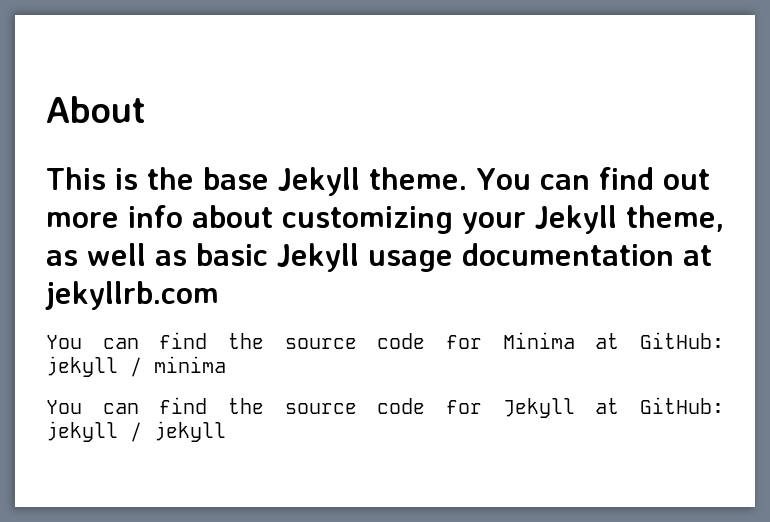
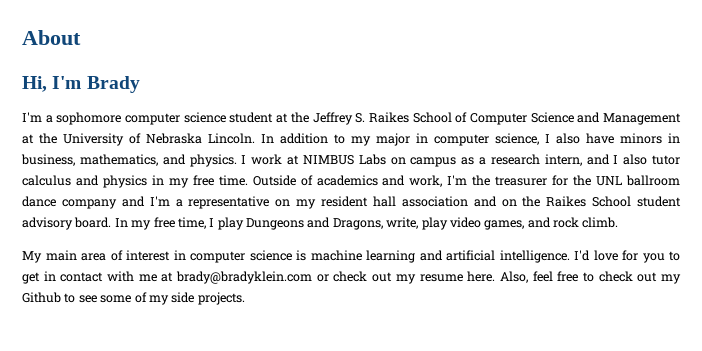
[46,167,710,196] [46,205,724,234] [46,243,712,272] [45,281,219,310] [46,332,724,349] [46,356,226,377] [46,397,724,418] [46,421,226,442] This is the base Jekyll theme. You can find out more info about customizing your Jekyll theme, as well as basic Jekyll usage documentation at jekyllrb.com // You can find the source code for Minima at GitHub: jekyll / minima // You can find the source code for Jekyll at GitHub: jekyll / jekyll -> [22,76,140,93] [22,112,681,125] [22,133,680,146] [21,154,681,167] [22,175,681,188] [22,196,681,209] [22,217,619,230] [22,250,680,263] [22,271,682,284] [22,292,245,305] Hi, I'm Brady // I'm a sophomore computer science student at the Jeffrey S. Raikes School of Computer Science and Management at the University of Nebraska Lincoln. In addition to my major in computer science, I also have minors in business, mathematics, and physics. I work at NIMBUS Labs on campus as a research intern, and I also tutor calculus and physics in my free time. Outside of academics and work, I'm the treasurer for the UNL ballroom dance company and I'm a representative on my resident hall association and on the Raikes School student advisory board. In my free time, I play Dungeons and Dragons, write, play video games, and rock climb. // My main area of interest in computer science is machine learning and artificial intelligence. I'd love for you to get in contact with me at brady@bradyklein.com or check out my resume here. Also, feel free to check out my Github to see some of my side projects.

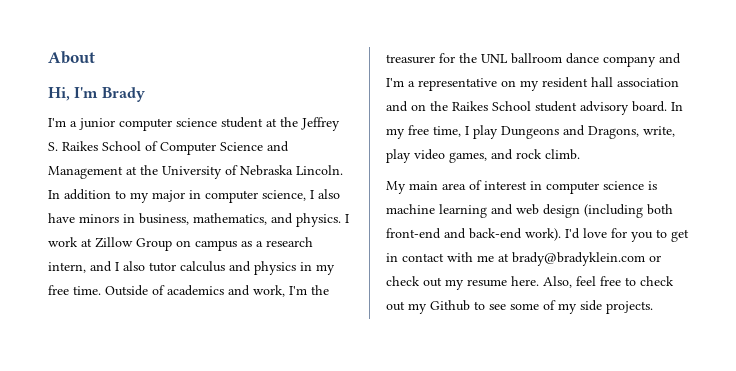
[56,112,122,125] sophomore -> [79,118,115,130] junior
[302,154,386,165] NIMBUS Labs -> [95,237,172,251] Zillow Group
[446,250,570,263] artificial intelligence. -> [516,204,673,218] [386,228,561,241] web design (including both front-end and back-end work).

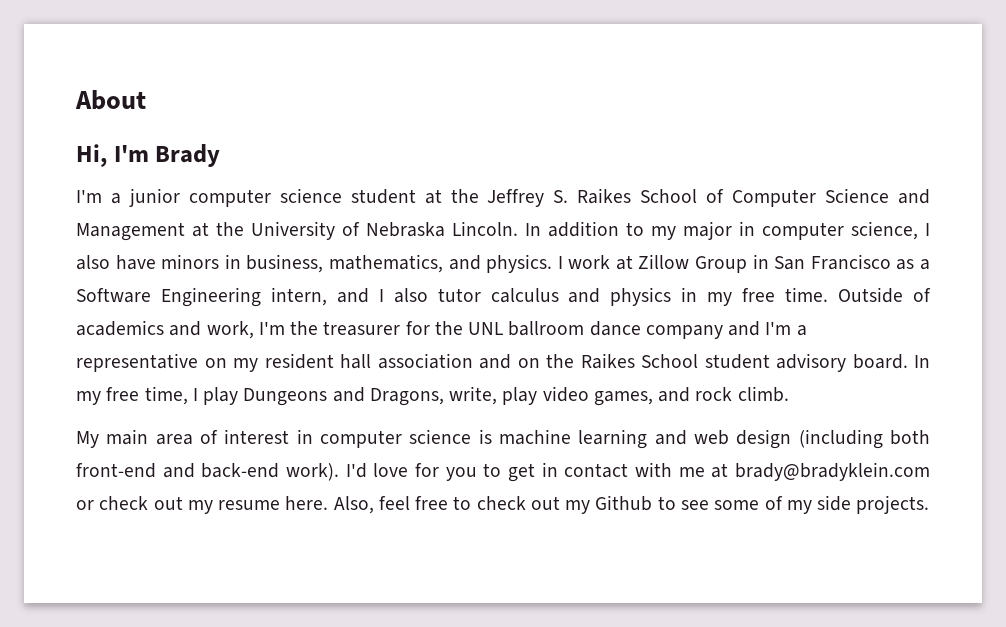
[176,237,313,251] on campus as a research -> [752,254,931,270] [76,287,261,307] in San Francisco as a Software Engineering

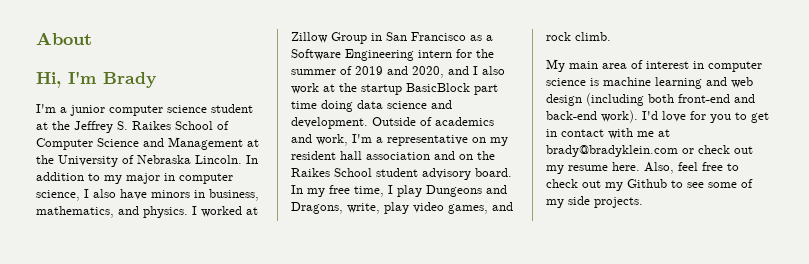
[568,255,611,269] work -> [201,206,242,217] worked
[270,287,829,306] intern, and I also tutor calculus and physics in my free time. -> [418,49,494,58] [291,66,505,78] [291,83,498,95] [291,100,452,112] [291,117,368,129] intern for the summer of 2019 and 2020, and I also work at the startup BasicBlock part time doing data science and development.
[290,321,792,339] the treasurer for the UNL ballroom dance company and I'm -> (372, 138) none

